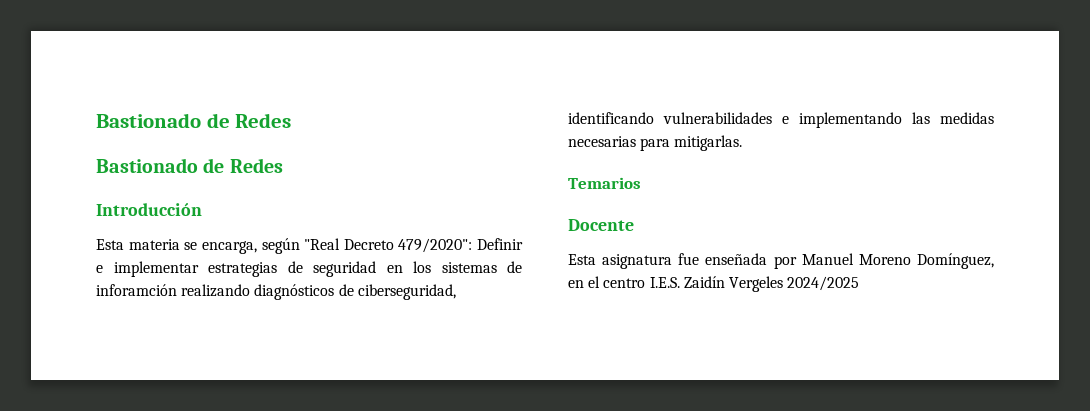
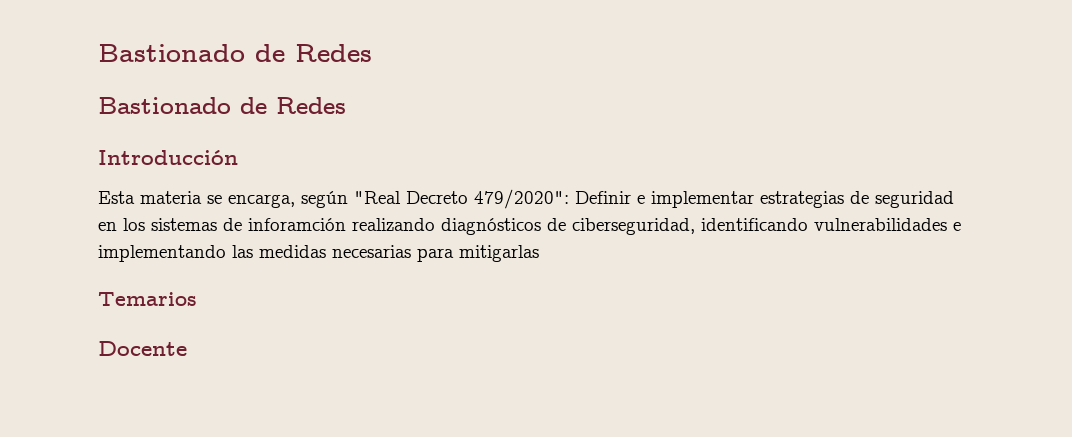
[674,135,743,151] mitigarlas. -> [459,245,539,262] mitigarlas
[568,253,994,269] [568,276,860,292] // Esta asignatura fue enseñada por Manuel Moreno Domínguez, en el centro I.E.S. Zaidín Vergeles 2024/2025 -> (187, 348) none

